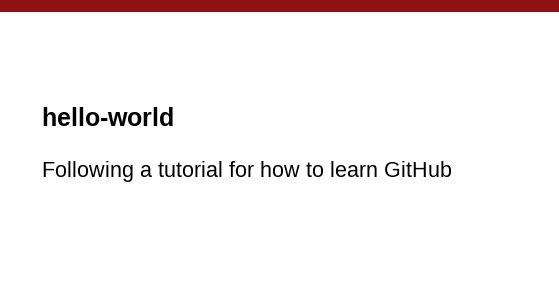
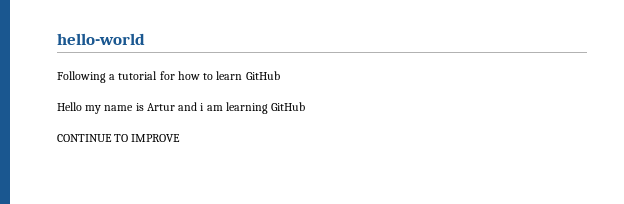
(452, 169) none -> [57,102,306,114] [57,134,181,142] // Hello my name is Artur and i am learning GitHub // CONTINUE TO IMPROVE

